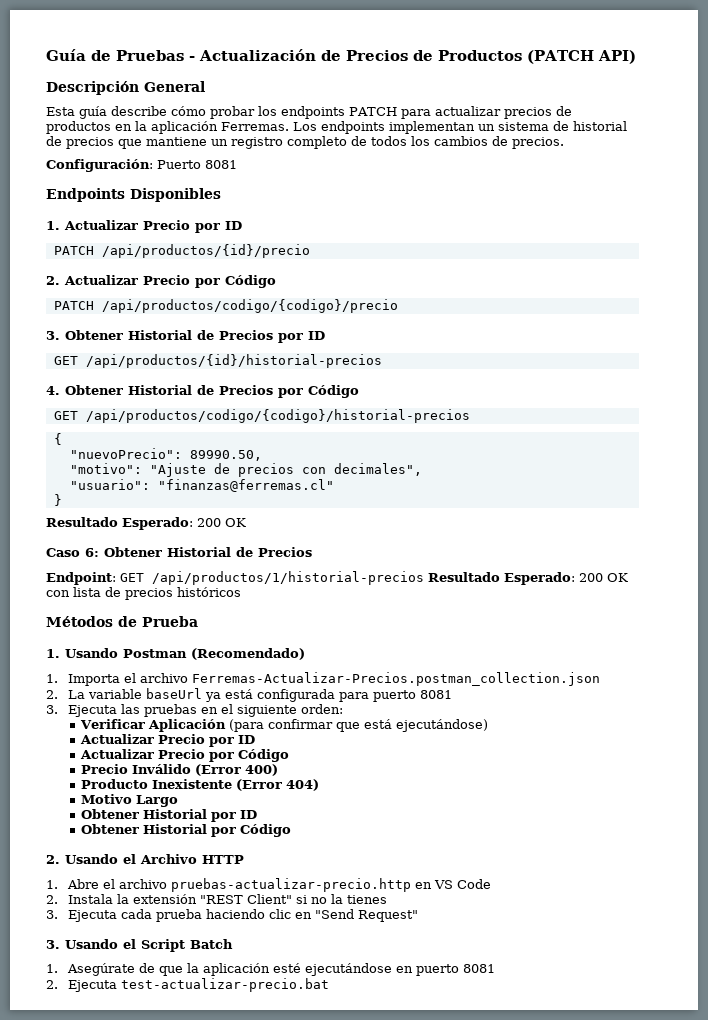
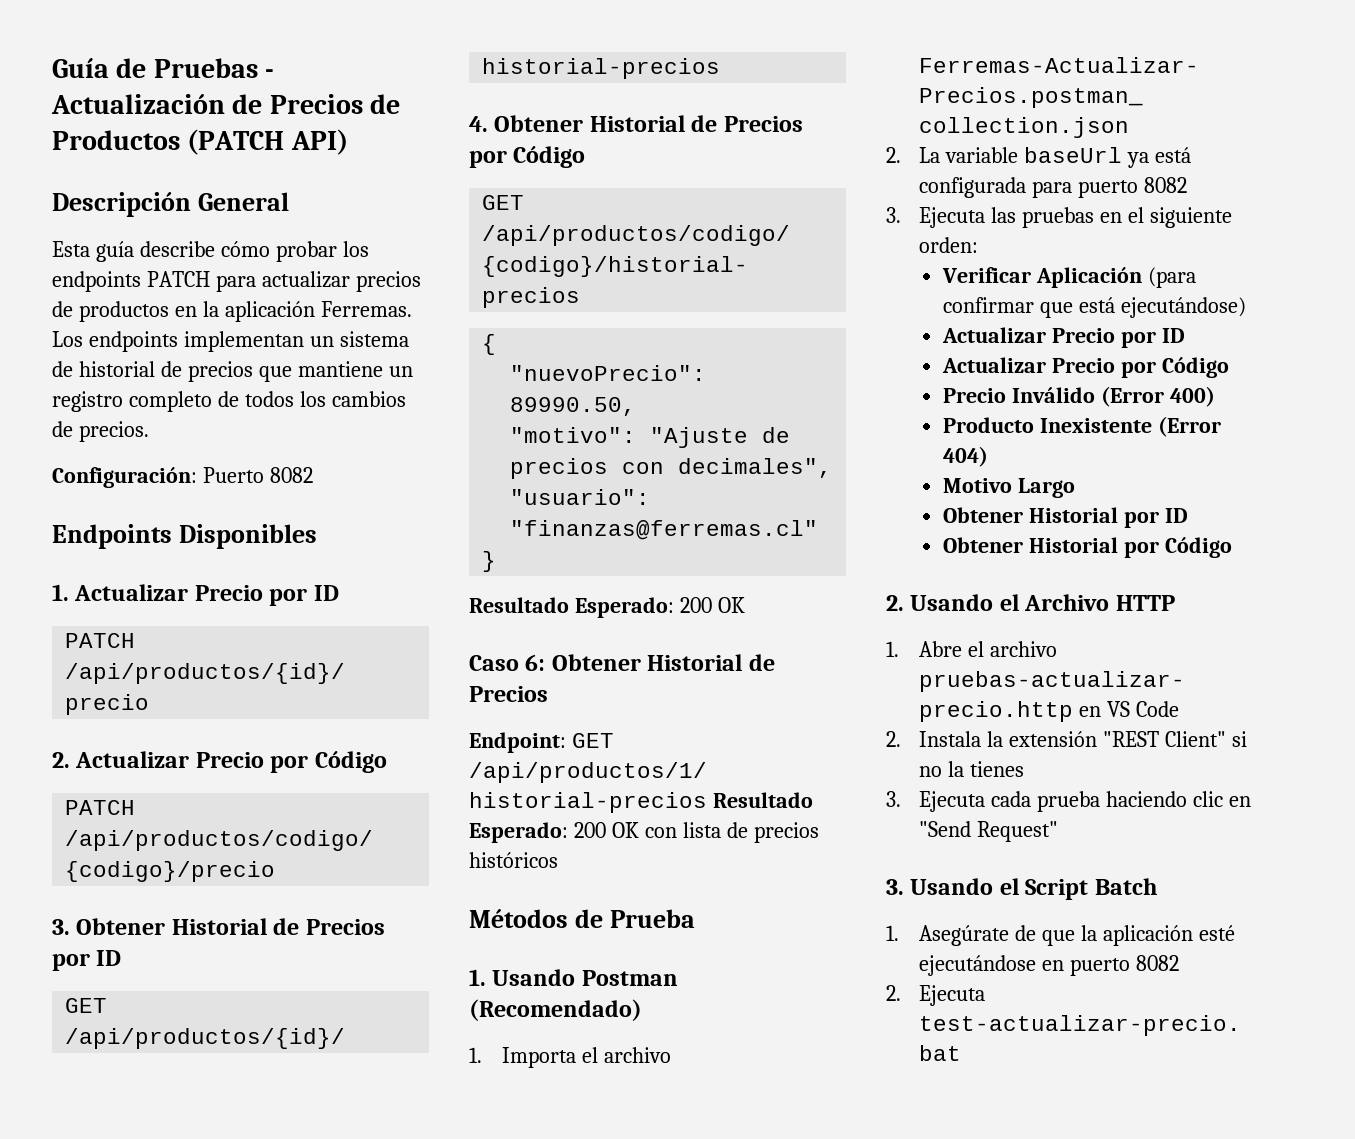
[205,160,237,169] 8081 -> [269,467,313,483] 8082
[419,690,452,699] 8081 -> [1143,177,1187,193] 8082
[462,964,495,973] 8081 -> [1135,955,1179,971] 8082

